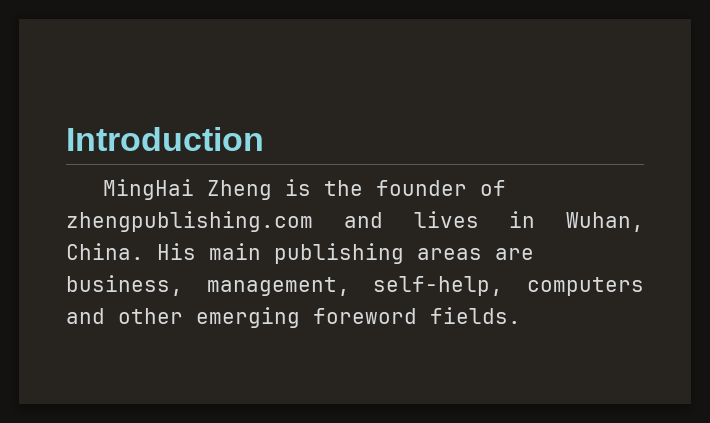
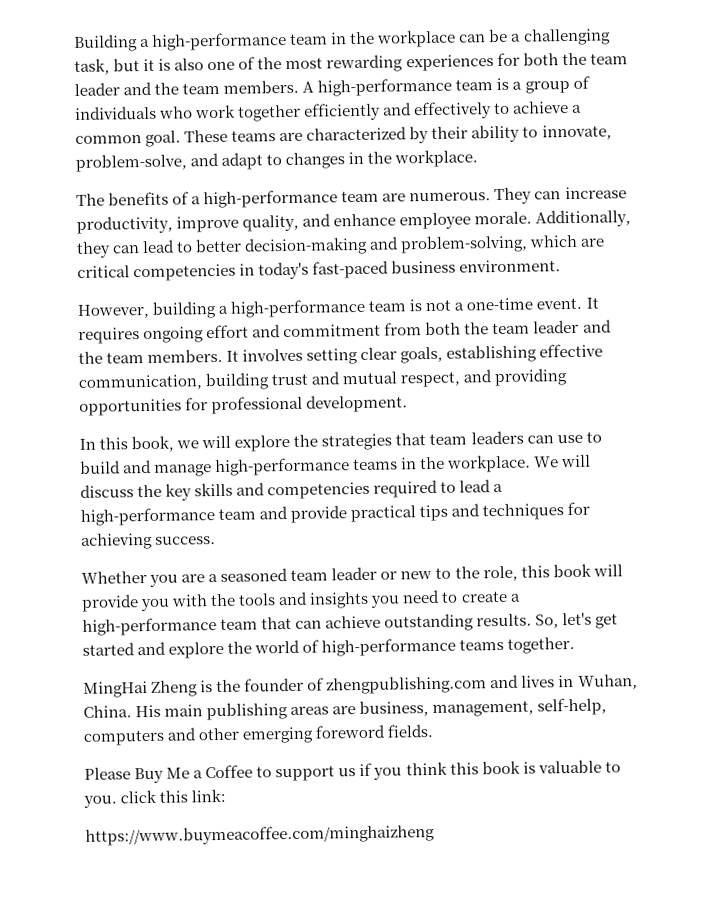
[66,127,264,151] Introduction -> [73,28,611,52] [74,52,628,75] [74,75,590,97] [75,100,583,122] [75,124,612,147] [75,149,479,172] [76,186,627,209] [76,209,632,234] [76,234,606,258] [77,259,562,282] [77,297,599,319] [78,319,612,344] [78,343,604,365] [78,368,568,391] [79,394,409,416] [79,430,602,453] [80,454,592,477] [80,479,504,501] [80,501,591,526] [81,532,217,550] [81,563,623,587] [81,589,521,612] [82,612,619,636] [82,636,576,659] Building a high-performance team in the workplace can be a challenging task, but it is also one of the most rewarding experiences for both the team leader and the team members. A high-performance team is a group of individuals who work together efficiently and effectively to achieve a common goal. These teams are characterized by their ability to innovate, problem-solve, and adapt to changes in the workplace. // The benefits of a high-performance team are numerous. They can increase productivity, improve quality, and enhance employee morale. Additionally, they can lead to better decision-making and problem-solving, which are critical competencies in today's fast-paced business environment. // However, building a high-performance team is not a one-time event. It requires ongoing effort and commitment from both the team leader and the team members. It involves setting clear goals, establishing effective communication, building trust and mutual respect, and providing opportunities for professional development. // In this book, we will explore the strategies that team leaders can use to build and manage high-performance teams in the workplace. We will discuss the key skills and competencies required to lead a high-performance team and provide practical tips and techniques for achieving success. // Whether you are a seasoned team leader or new to the role, this book will provide you with the tools and insights you need to create a high-performance team that can achieve outstanding results. So, let's get started and explore the world of high-performance teams together.
(521, 315) none -> [84,759,621,784] [83,788,227,808] [85,823,435,846] // Please Buy Me a Coffee to support us if you think this book is valuable to you. click this link: // https://www.buymeacoffee.com/minghaizheng

